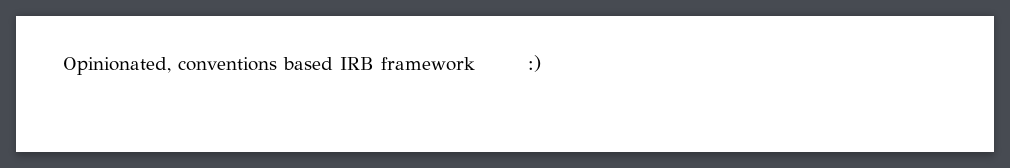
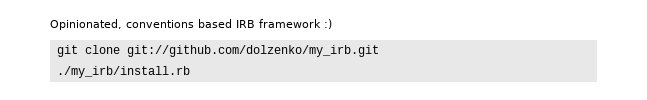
(541, 63) none -> [56,45,379,57] [56,66,190,78] // git clone git://github.com/dolzenko/my_irb.git // ./my_irb/install.rb

